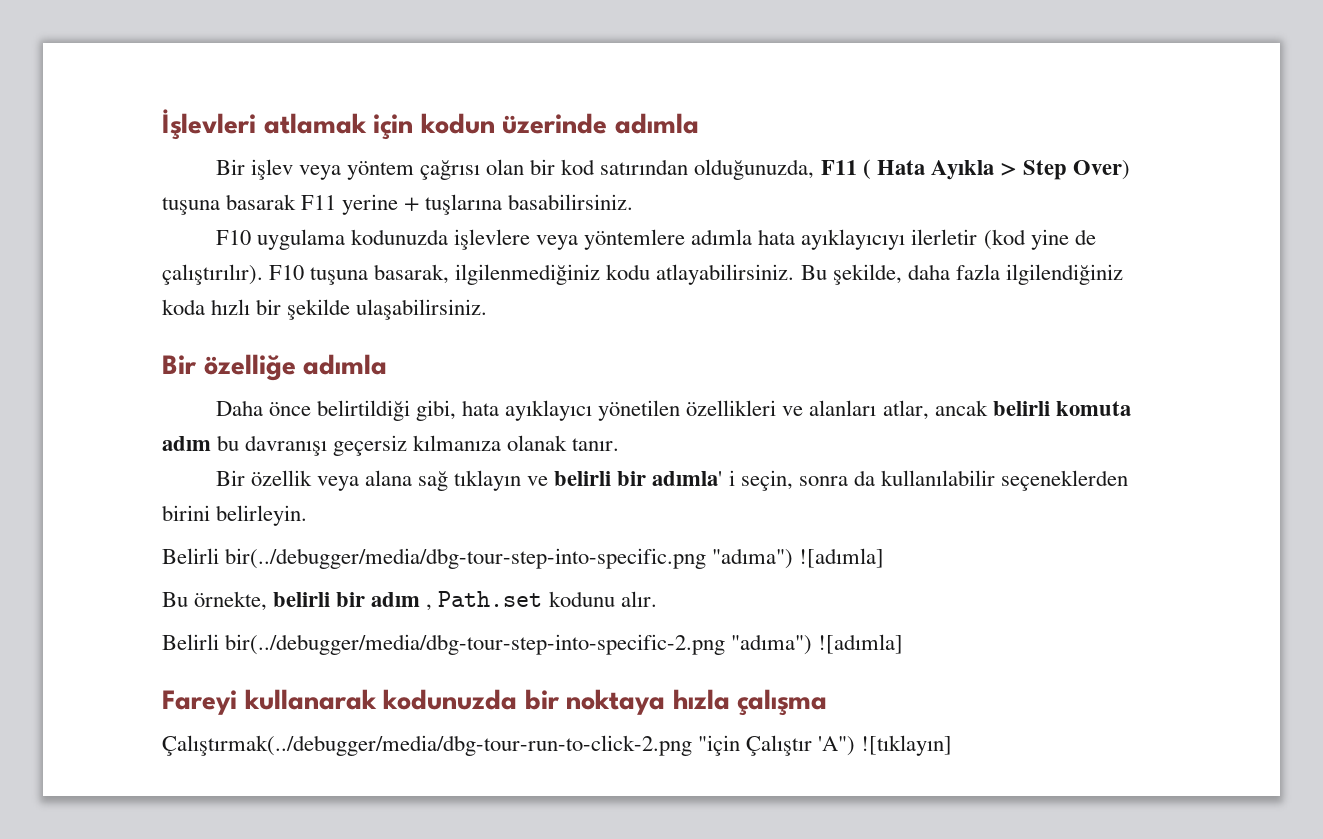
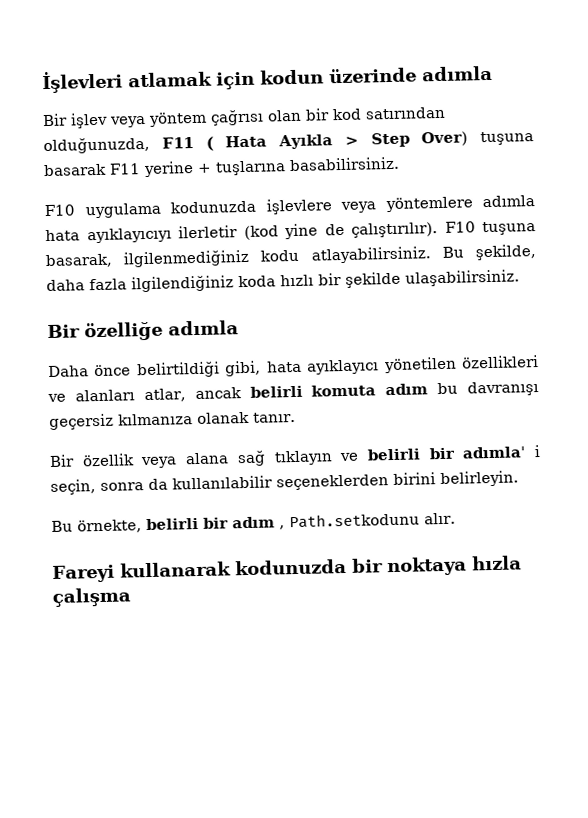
[162,548,885,569] // Belirli bir(../debugger/media/dbg-tour-step-into-specific.png "adıma") ![adımla] -> (519, 479) none
[438,591,615,607] Path.set kodunu -> [289,512,420,529] Path.setkodunu
[162,634,904,655] // Belirli bir(../debugger/media/dbg-tour-step-into-specific-2.png "adıma") ![adımla] -> (456, 518) none
[162,735,953,756] // Çalıştırmak(../debugger/media/dbg-tour-run-to-click-2.png "için Çalıştır 'A") ![tıklayın] -> (131, 597) none

